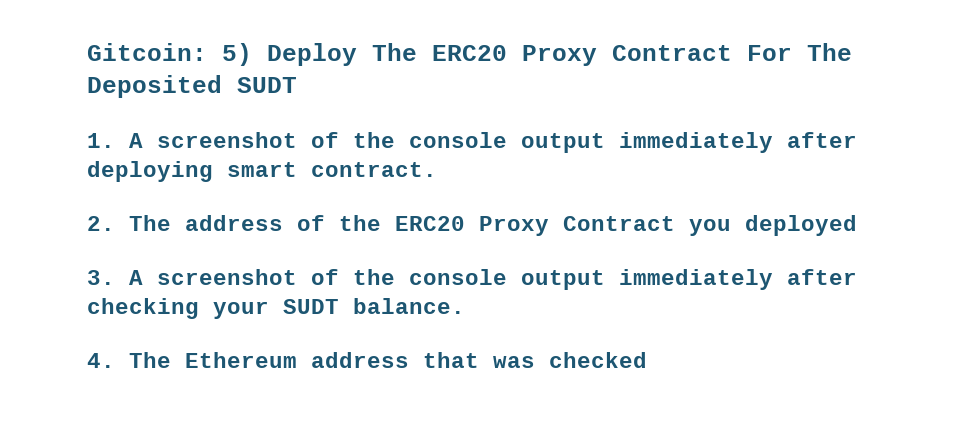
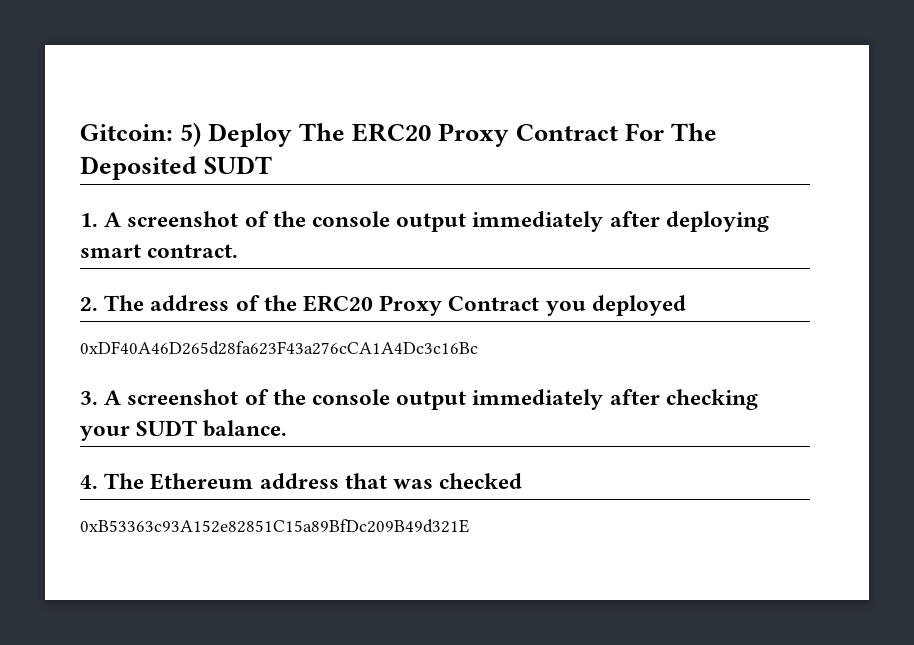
(857, 225) none -> [80,341,478,355] // 0xDF40A46D265d28fa623F43a276cCA1A4Dc3c16Bc
(647, 360) none -> [80,519,469,533] // 0xB53363c93A152e82851C15a89BfDc209B49d321E

